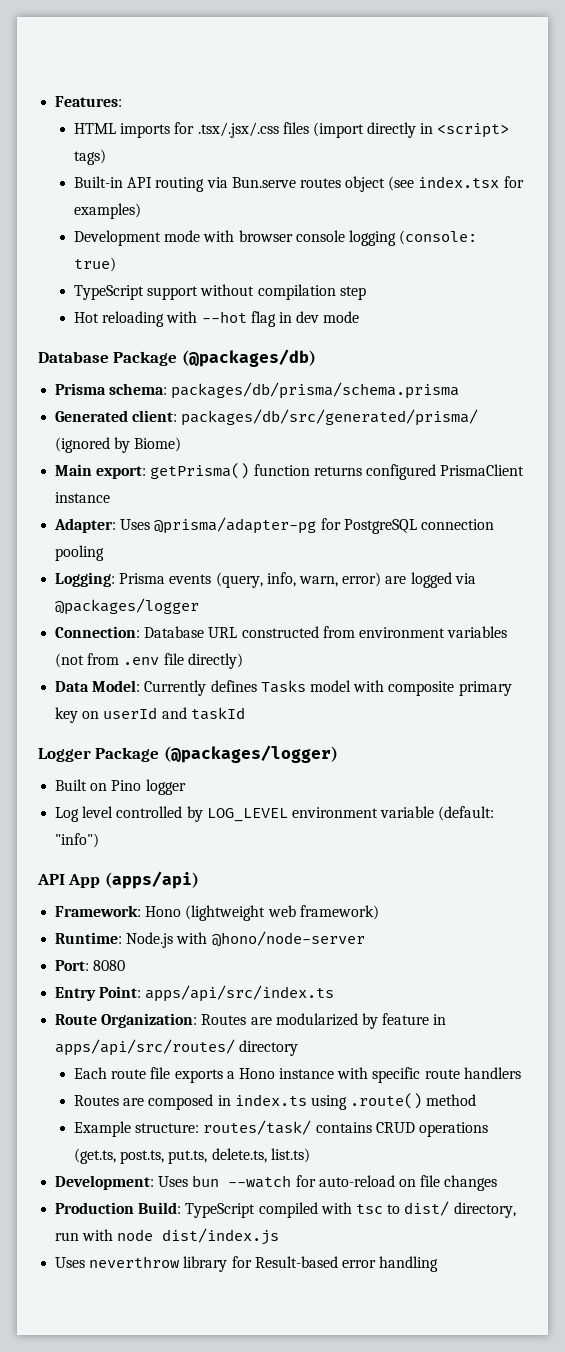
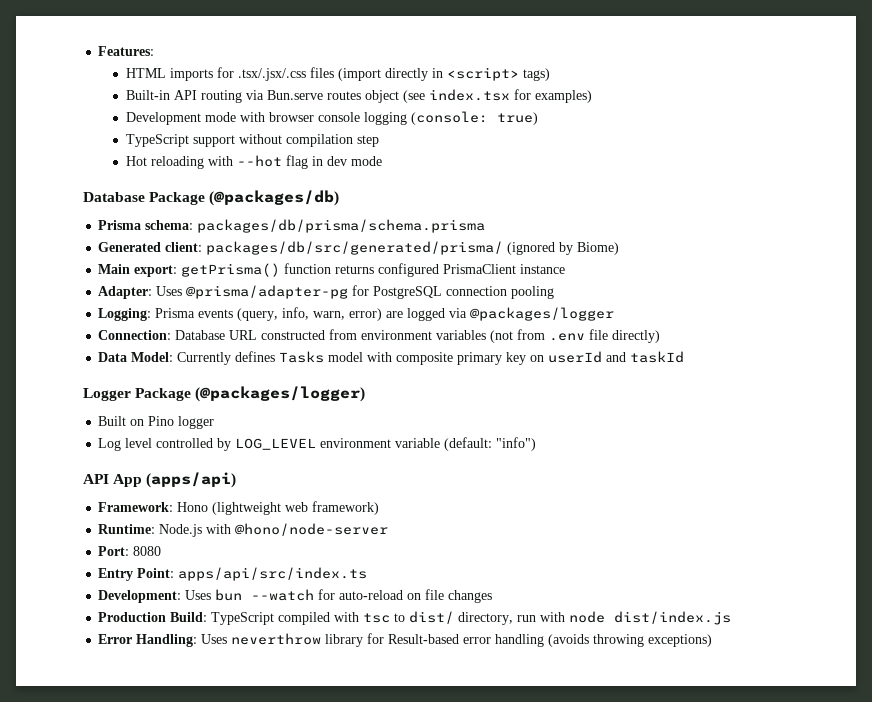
[55,1013,447,1029] [55,1039,299,1056] [73,1067,521,1083] [73,1093,477,1110] [73,1120,488,1137] [73,1148,310,1164] // Route Organization: Routes are modularized by feature in apps/api/src/routes/ directory // Each route file exports a Hono instance with specific route handlers // Routes are composed in index.ts using .route() method // Example structure: routes/task/ contains CRUD operations (get.ts, post.ts, put.ts, delete.ts, list.ts) -> (368, 574) none
(280, 1236) none -> [98,634,198,647] Error Handling:
(439, 1264) none -> [548,634,713,647] (avoids throwing exceptions)

